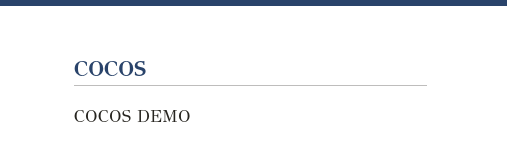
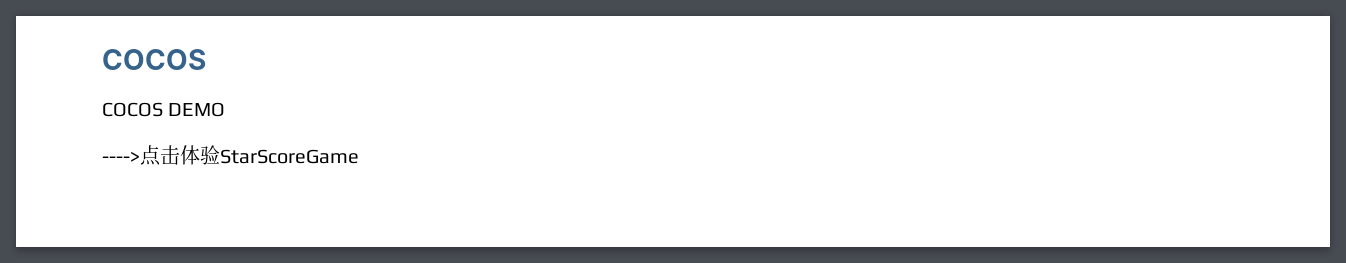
(191, 116) none -> [102,145,359,166] // ---->点击体验StarScoreGame

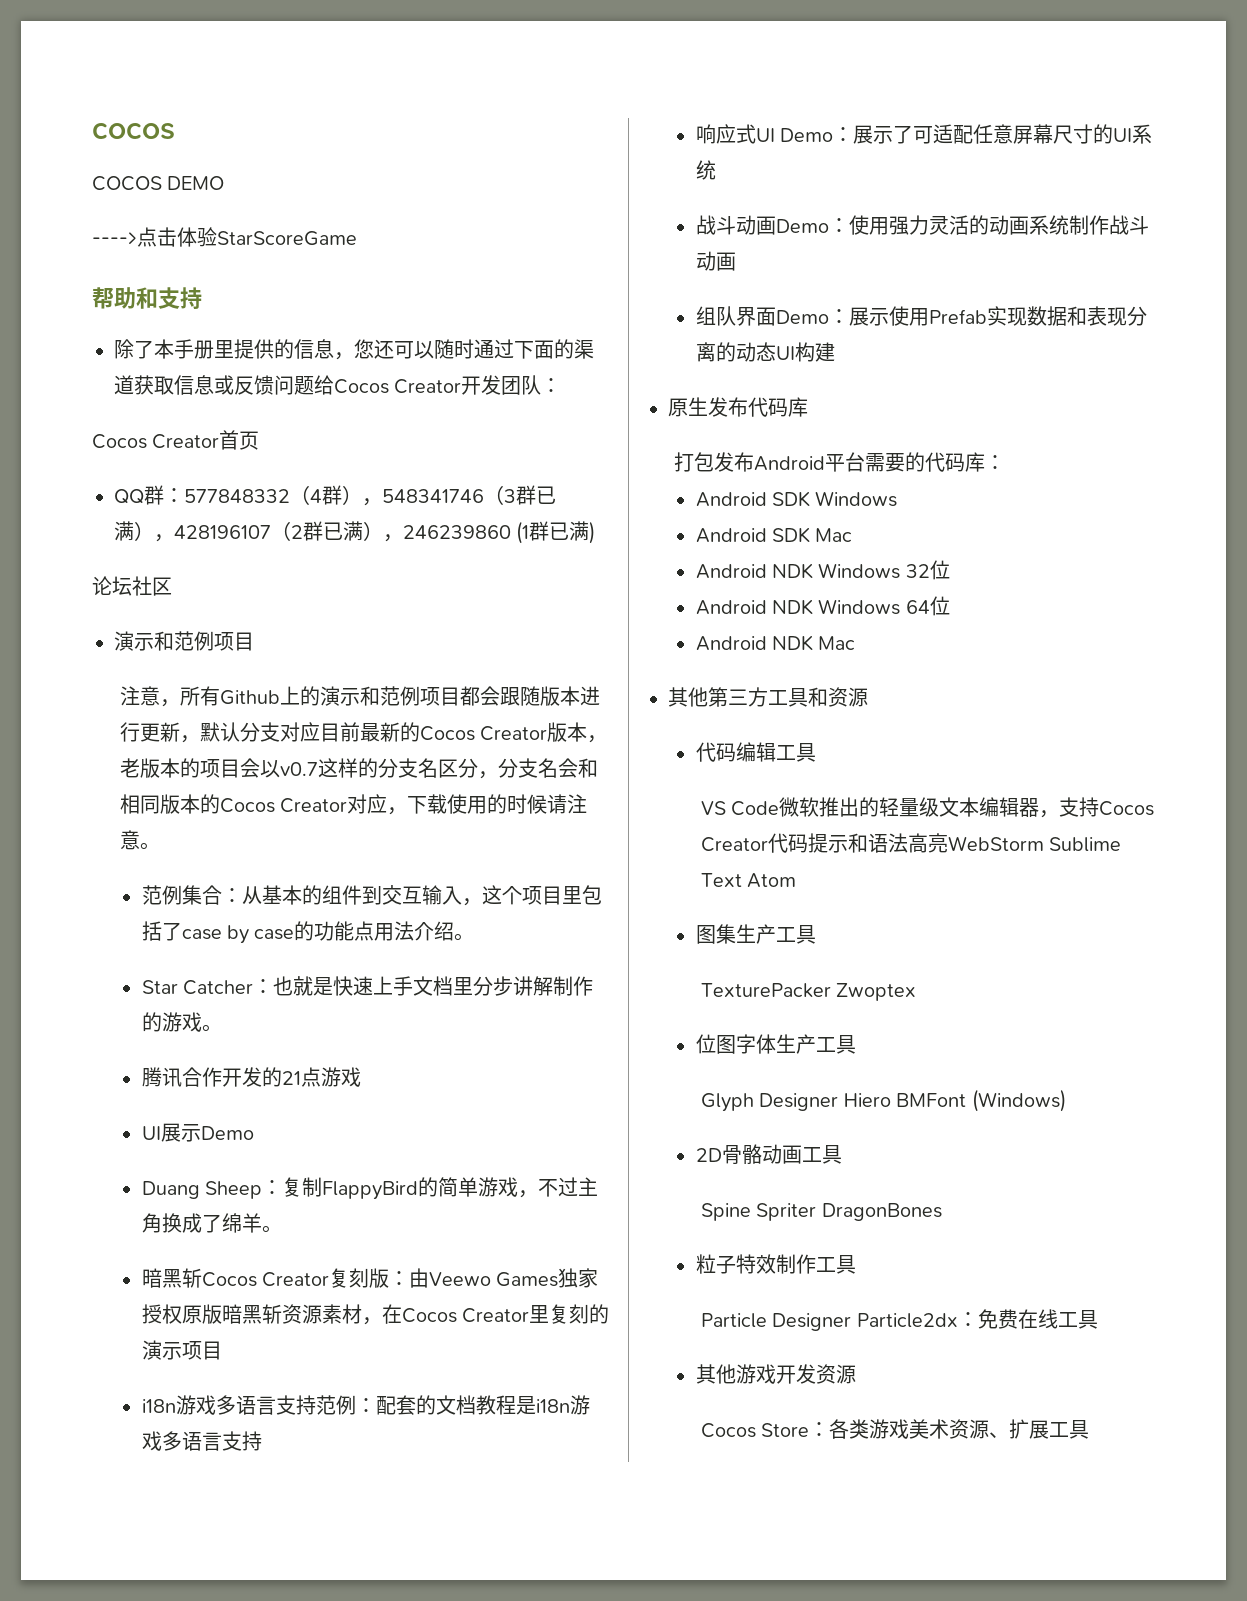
(359, 156) none -> [92,287,202,309] [114,339,594,360] [114,375,562,395] [92,430,260,450] [114,485,556,506] [114,521,596,544] [92,576,172,596] [114,631,254,651] [119,686,600,707] [119,722,607,743] [119,758,598,779] [119,794,587,815] [119,830,160,850] [141,885,602,906] [141,921,475,944] [141,976,593,996] [141,1012,222,1032] [141,1067,361,1087] [141,1123,254,1142] [141,1177,598,1200] [141,1213,282,1233] [141,1268,599,1288] [141,1304,609,1325] [141,1340,222,1360] [141,1395,590,1415] [141,1431,262,1451] [695,124,1152,144] [695,160,716,180] [695,215,1149,235] [695,251,736,271] [695,306,1147,326] [695,342,835,362] [668,397,808,417] [673,452,1005,472] [695,491,898,507] [695,527,853,543] [695,560,950,580] [695,596,950,616] [695,635,856,651] [668,687,868,707] [695,742,816,762] [700,797,1155,818] [700,833,1122,853] [700,873,797,888] [695,924,816,944] [700,983,917,1001] [695,1034,856,1054] [700,1089,1066,1112] [695,1144,842,1164] [700,1203,942,1221] [695,1254,856,1274] [700,1309,1098,1331] [695,1364,856,1384] [700,1419,1090,1439] // 帮助和支持 // 除了本手册里提供的信息，您还可以随时通过下面的渠道获取信息或反馈问题给Cocos Creator开发团队： // Cocos Creator首页 // QQ群：577848332（4群），548341746（3群已满），428196107（2群已满），246239860 (1群已满) // 论坛社区 // 演示和范例项目 // 注意，所有Github上的演示和范例项目都会跟随版本进行更新，默认分支对应目前最新的Cocos Creator版本，老版本的项目会以v0.7这样的分支名区分，分支名会和相同版本的Cocos Creator对应，下载使用的时候请注意。 // 范例集合：从基本的组件到交互输入，这个项目里包括了case by case的功能点用法介绍。 // Star Catcher：也就是快速上手文档里分步讲解制作的游戏。 // 腾讯合作开发的21点游戏 // UI展示Demo // Duang Sheep：复制FlappyBird的简单游戏，不过主角换成了绵羊。 // 暗黑斩Cocos Creator复刻版：由Veewo Games独家授权原版暗黑斩资源素材，在Cocos Creator里复刻的演示项目 // i18n游戏多语言支持范例：配套的文档教程是i18n游戏多语言支持 // 响应式UI Demo：展示了可适配任意屏幕尺寸的UI系统 // 战斗动画Demo：使用强力灵活的动画系统制作战斗动画 // 组队界面Demo：展示使用Prefab实现数据和表现分离的动态UI构建 // 原生发布代码库 // 打包发布Android平台需要的代码库： // Android SDK Windows // Android SDK Mac // Android NDK Windows 32位 // Android NDK Windows 64位 // Android NDK Mac // 其他第三方工具和资源 // 代码编辑工具 // VS Code微软推出的轻量级文本编辑器，支持Cocos Creator代码提示和语法高亮WebStorm Sublime Text Atom // 图集生产工具 // TexturePacker Zwoptex // 位图字体生产工具 // Glyph Designer Hiero BMFont (Windows) // 2D骨骼动画工具 // Spine Spriter DragonBones // 粒子特效制作工具 // Particle Designer Particle2dx：免费在线工具 // 其他游戏开发资源 // Cocos Store：各类游戏美术资源、扩展工具

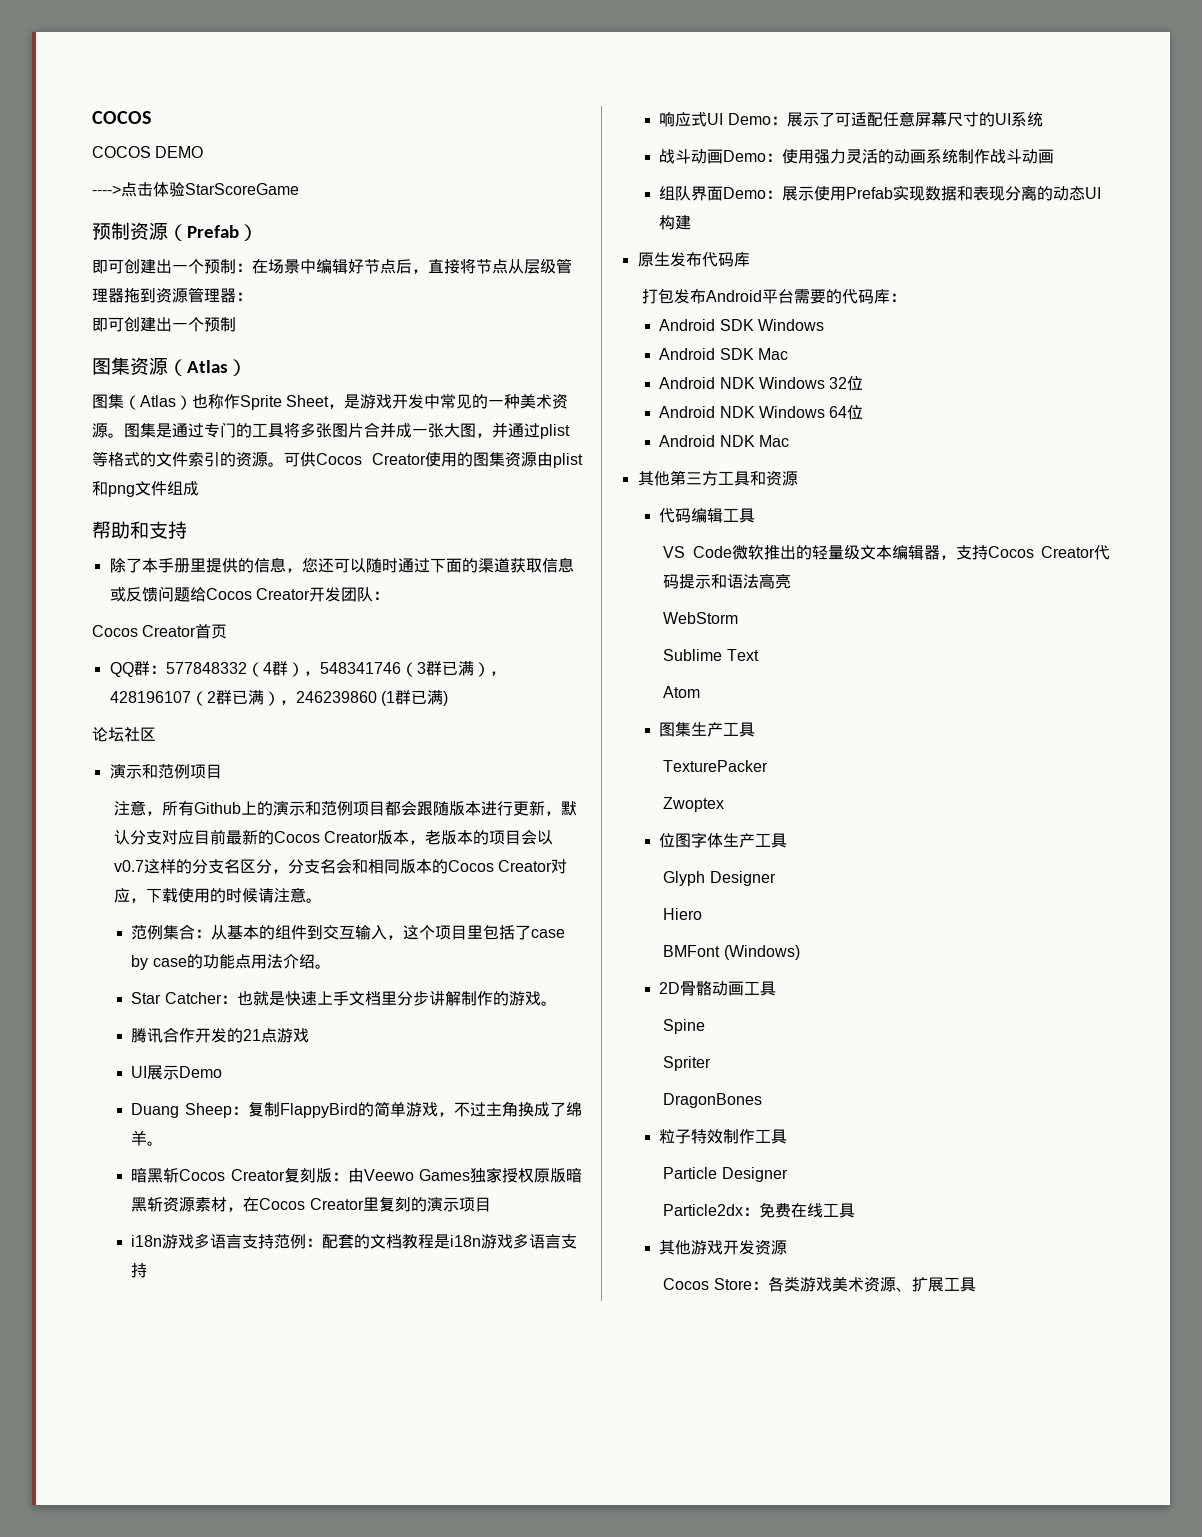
(357, 238) none -> [92,222,258,241] [92,258,572,274] [92,287,252,303] [92,317,236,332] [92,357,247,376] [92,394,569,410] [92,422,570,439] [92,451,583,468] [92,481,199,497] // 预制资源（Prefab） // 即可创建出一个预制：在场景中编辑好节点后，直接将节点从层级管理器拖到资源管理器： // 即可创建出一个预制 // 图集资源（Atlas） // 图集（Atlas）也称作Sprite Sheet，是游戏开发中常见的一种美术资源。图集是通过专门的工具将多张图片合并成一张大图，并通过plist等格式的文件索引的资源。可供Cocos Creator使用的图集资源由plist和png文件组成
(948, 843) none -> (792, 581) //
(1044, 843) none -> (739, 618) //
(742, 880) none -> (759, 655) //
(831, 990) none -> (769, 766) //
(839, 1102) none -> (776, 878) //
(891, 1100) none -> (703, 914) //
(751, 1212) none -> (706, 1026) //
(817, 1212) none -> (712, 1063) //
(852, 1322) none -> (788, 1174) //

